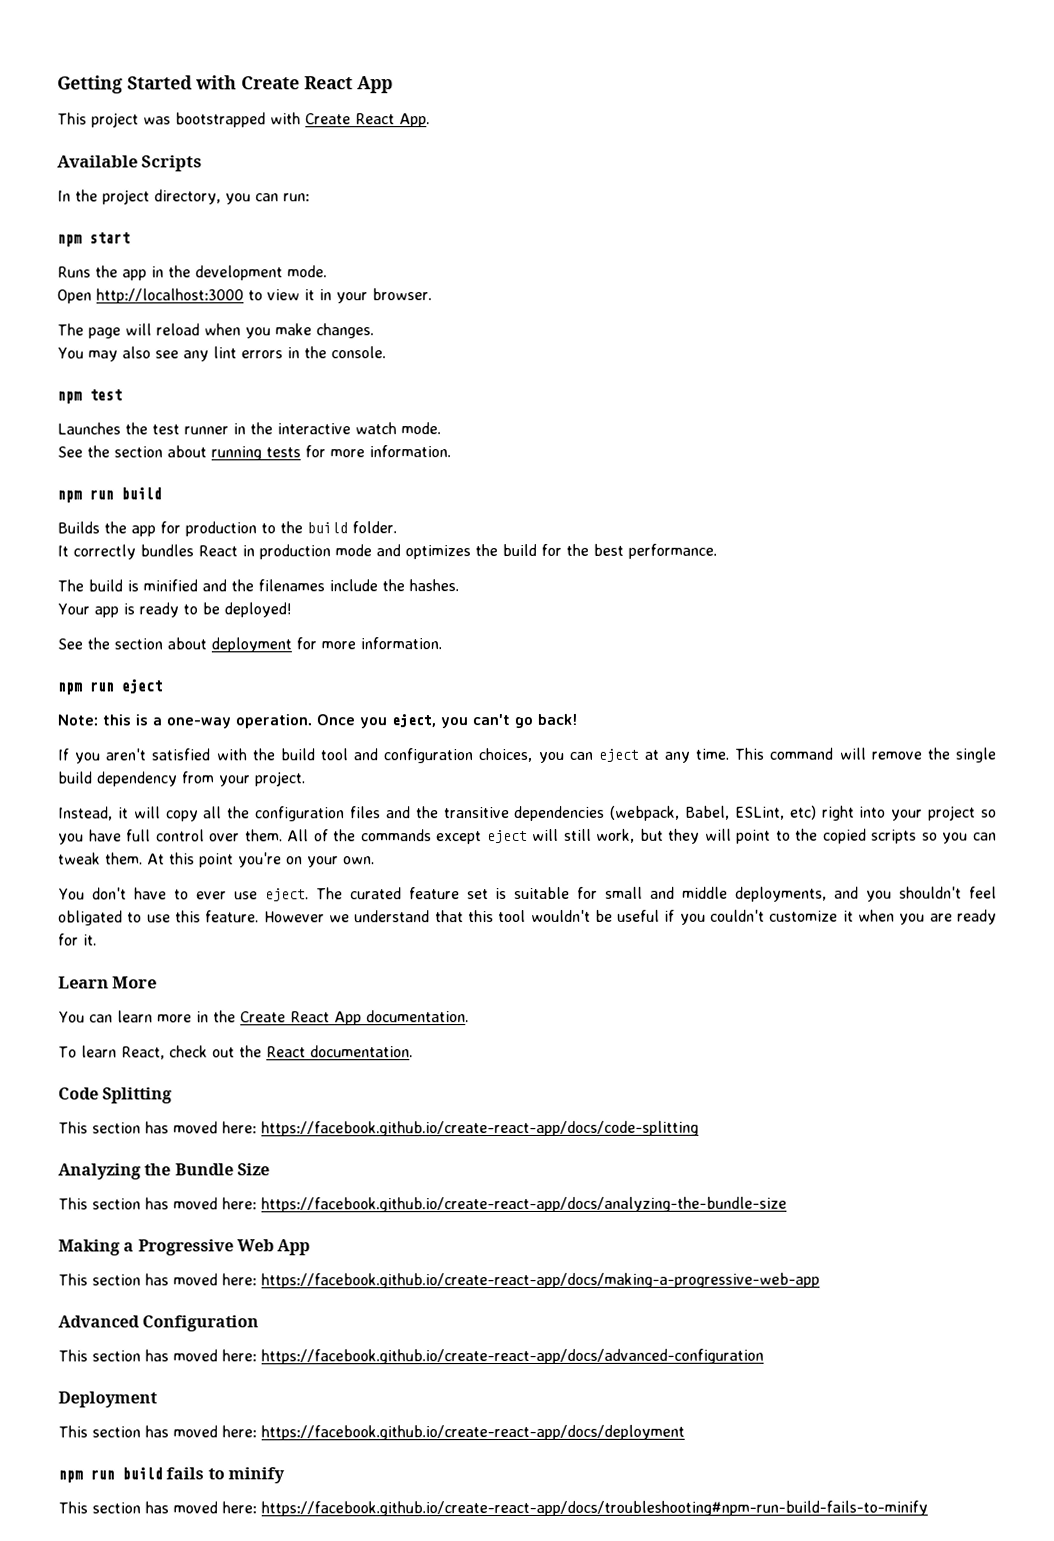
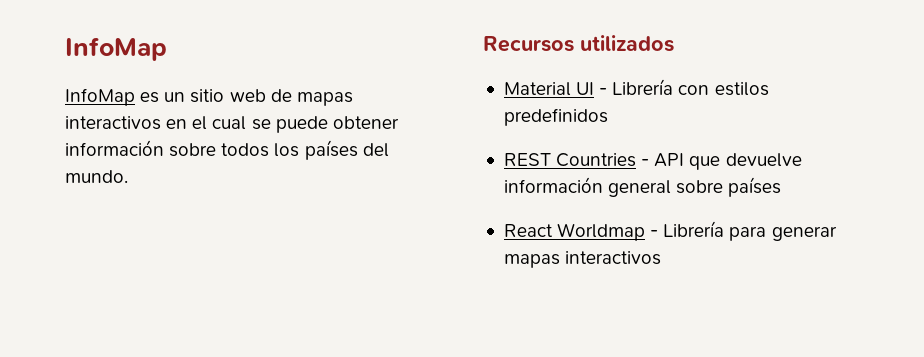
[57,75,393,94] [57,112,430,128] [57,155,203,172] [57,189,310,205] [57,232,130,247] [57,265,327,281] [57,288,432,304] [57,323,374,339] [57,346,386,362] [57,389,122,404] [57,422,441,435] [57,445,451,461] [57,487,162,503] [57,521,397,537] [57,543,717,560] [57,579,459,592] [57,602,292,618] [57,637,442,653] [57,678,162,695] [57,713,577,729] [57,747,996,764] [58,771,306,787] [58,805,998,822] [58,828,997,845] [58,852,375,868] [58,886,997,902] [58,909,998,926] [58,933,97,946] [58,976,158,989] [58,1010,469,1026] [58,1045,413,1060] [58,1087,173,1104] [58,1120,699,1137] [58,1163,270,1180] [58,1196,787,1213] [58,1239,311,1256] [58,1272,820,1289] [58,1315,260,1332] [58,1348,764,1365] [58,1391,158,1408] [58,1424,685,1441] [58,1467,285,1484] [58,1500,928,1517] Getting Started with Create React App // This project was bootstrapped with Create React App. // Available Scripts // In the project directory, you can run: // npm start // Runs the app in the development mode. // Open http://localhost:3000 to view it in your browser. // The page will reload when you make changes. // You may also see any lint errors in the console. // npm test // Launches the test runner in the interactive watch mode. // See the section about running tests for more information. // npm run build // Builds the app for production to the build folder. // It correctly bundles React in production mode and optimizes the build for the best performance. // The build is minified and the filenames include the hashes. // Your app is ready to be deployed! // See the section about deployment for more information. // npm run eject // Note: this is a one-way operation. Once you eject, you can't go back! // If you aren't satisfied with the build tool and configuration choices, you can eject at any time. This command will remove the single build dependency from your project. // Instead, it will copy all the configuration files and the transitive dependencies (webpack, Babel, ESLint, etc) right into your project so you have full control over them. All of the commands except eject will still work, but they will point to the copied scripts so you can tweak them. At this point you're on your own. // You don't have to ever use eject. The curated feature set is suitable for small and middle deployments, and you shouldn't feel obligated to use this feature. However we understand that this tool wouldn't be useful if you couldn't customize it when you are ready for it. // Learn More // You can learn more in the Create React App documentation. // To learn React, check out the React documentation. // Code Splitting // This section has moved here: https://facebook.github.io/create-react-app/docs/code-splitting // Analyzing the Bundle Size // This section has moved here: https://facebook.github.io/create-react-app/docs/analyzing-the-bundle-size // Making a Progressive Web App // This section has moved here: https://facebook.github.io/create-react-app/docs/making-a-progressive-web-app // Advanced Configuration // This section has moved here: https://facebook.github.io/create-react-app/docs/advanced-configuration // Deployment // This section has moved here: https://facebook.github.io/create-react-app/docs/deployment // npm run build fails to minify // This section has moved here: https://facebook.github.io/create-react-app/docs/troubleshooting#npm-run-build-fails-to-minify -> [65,37,167,61] [65,88,353,106] [65,116,399,133] [65,140,389,160] [65,170,128,183] [483,35,674,52] [503,79,769,96] [503,108,608,126] [503,153,802,170] [503,177,782,197] [503,221,837,241] [503,251,662,268] InfoMap // InfoMap es un sitio web de mapas interactivos en el cual se puede obtener información sobre todos los países del mundo. // Recursos utilizados // Material UI - Librería con estilos predefinidos // REST Countries - API que devuelve información general sobre países // React Worldmap - Librería para generar mapas interactivos

